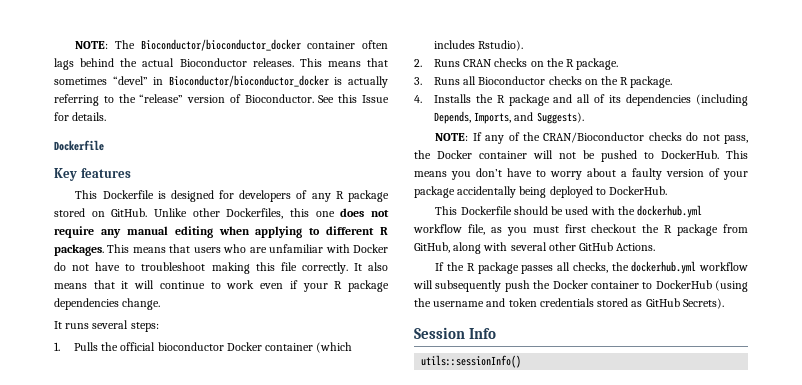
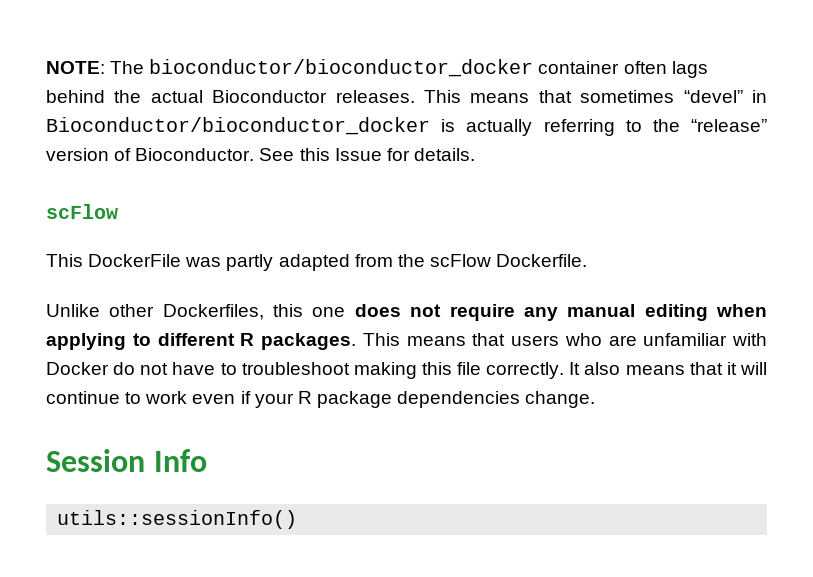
[140,39,301,51] Bioconductor/bioconductor_docker -> [149,59,534,77] bioconductor/bioconductor_docker
[54,140,104,151] [54,168,131,181] [75,190,389,202] [54,208,148,217] Dockerfile // Key features // This Dockerfile is designed for developers of any R package stored on GitHub. -> [46,204,118,219] [46,254,588,271] scFlow // This DockerFile was partly adapted from the scFlow Dockerfile. //
[54,320,159,332] [54,342,353,353] [433,40,524,51] [414,58,619,70] [414,76,673,88] [414,94,748,106] [433,111,584,124] [435,132,748,144] [414,150,748,162] [414,168,748,180] [414,186,668,198] [435,205,703,218] [413,224,748,236] [414,242,656,254] [435,261,748,274] [413,280,748,292] [414,298,724,309] // It runs several steps: // 1. Pulls the official bioconductor Docker container (which includes Rstudio). // 2. Runs CRAN checks on the R package. // 3. Runs all Bioconductor checks on the R package. // 4. Installs the R package and all of its dependencies (including Depends, Imports, and Suggests). // NOTE: If any of the CRAN/Bioconductor checks do not pass, the Docker container will not be pushed to DockerHub. This means you don’t have to worry about a faulty version of your package accidentally being deployed to DockerHub. // This Dockerfile should be used with the dockerhub.yml workflow file, as you must first checkout the R package from GitHub, along with several other GitHub Actions. // If the R package passes all checks, the dockerhub.yml workflow will subsequently push the Docker container to DockerHub (using the username and token credentials stored as GitHub Secrets). -> (596, 399) none

